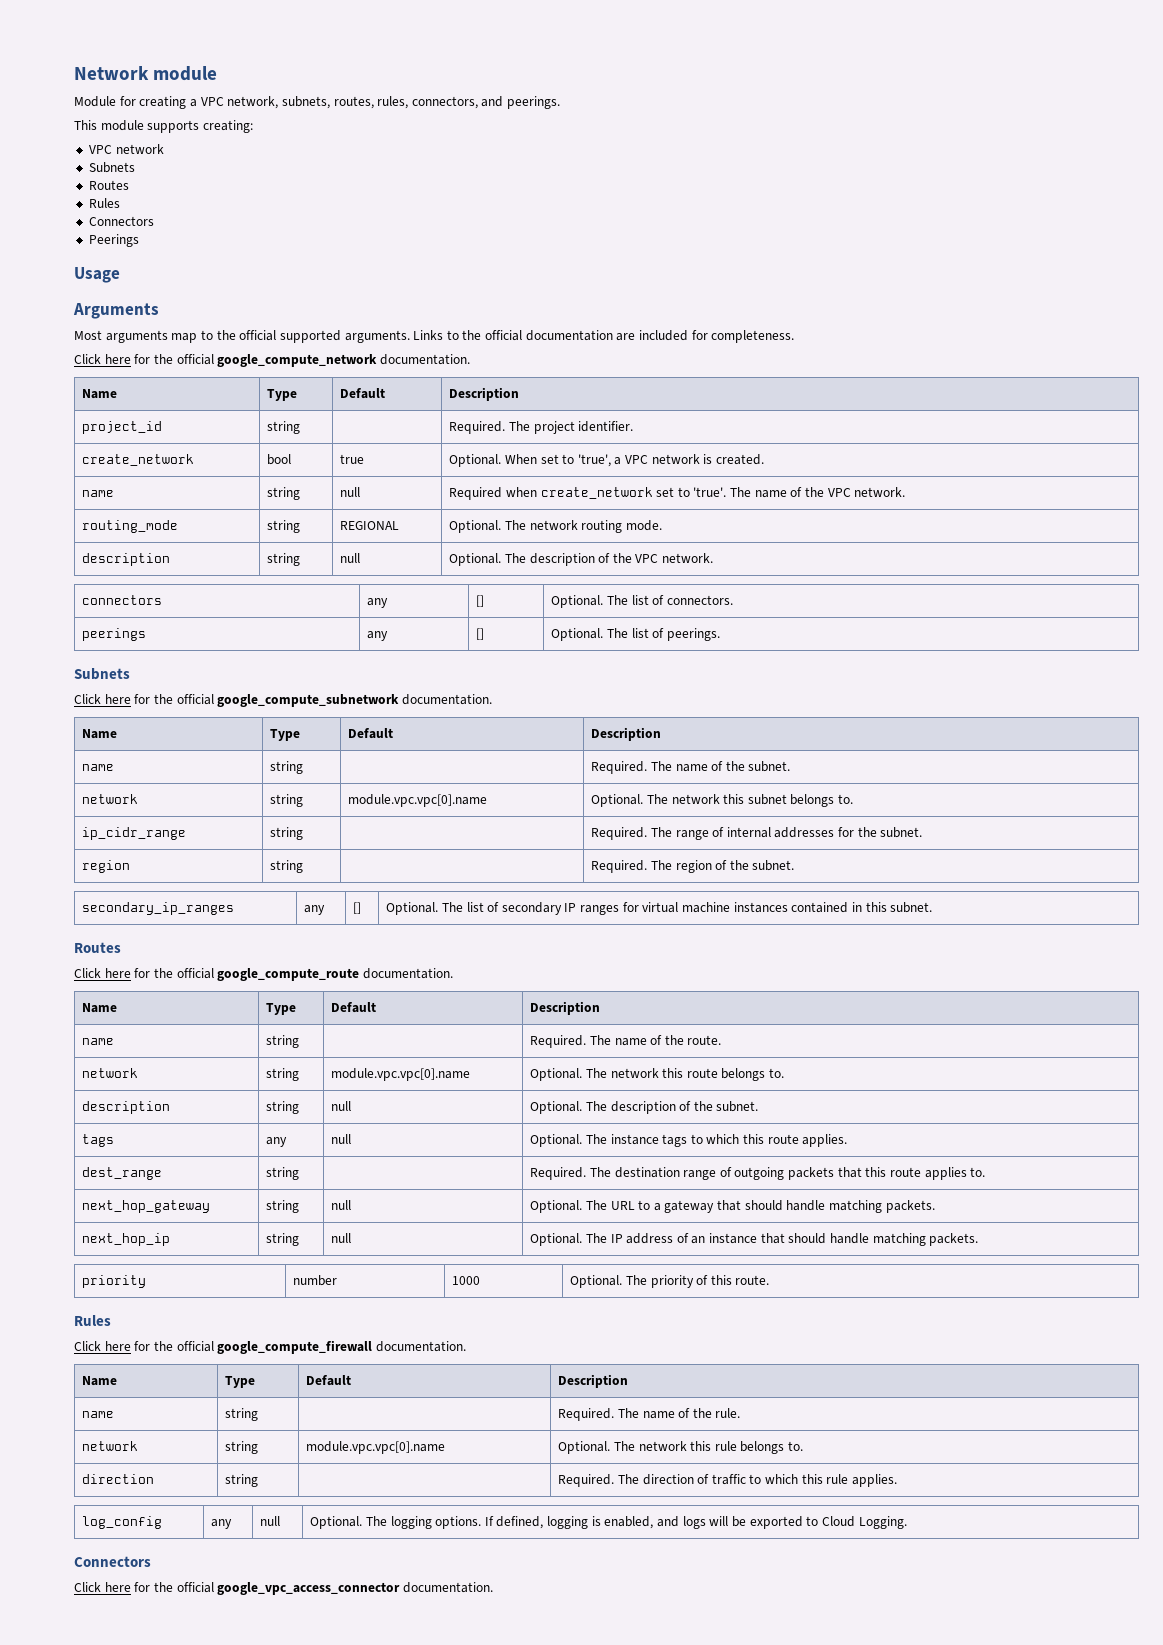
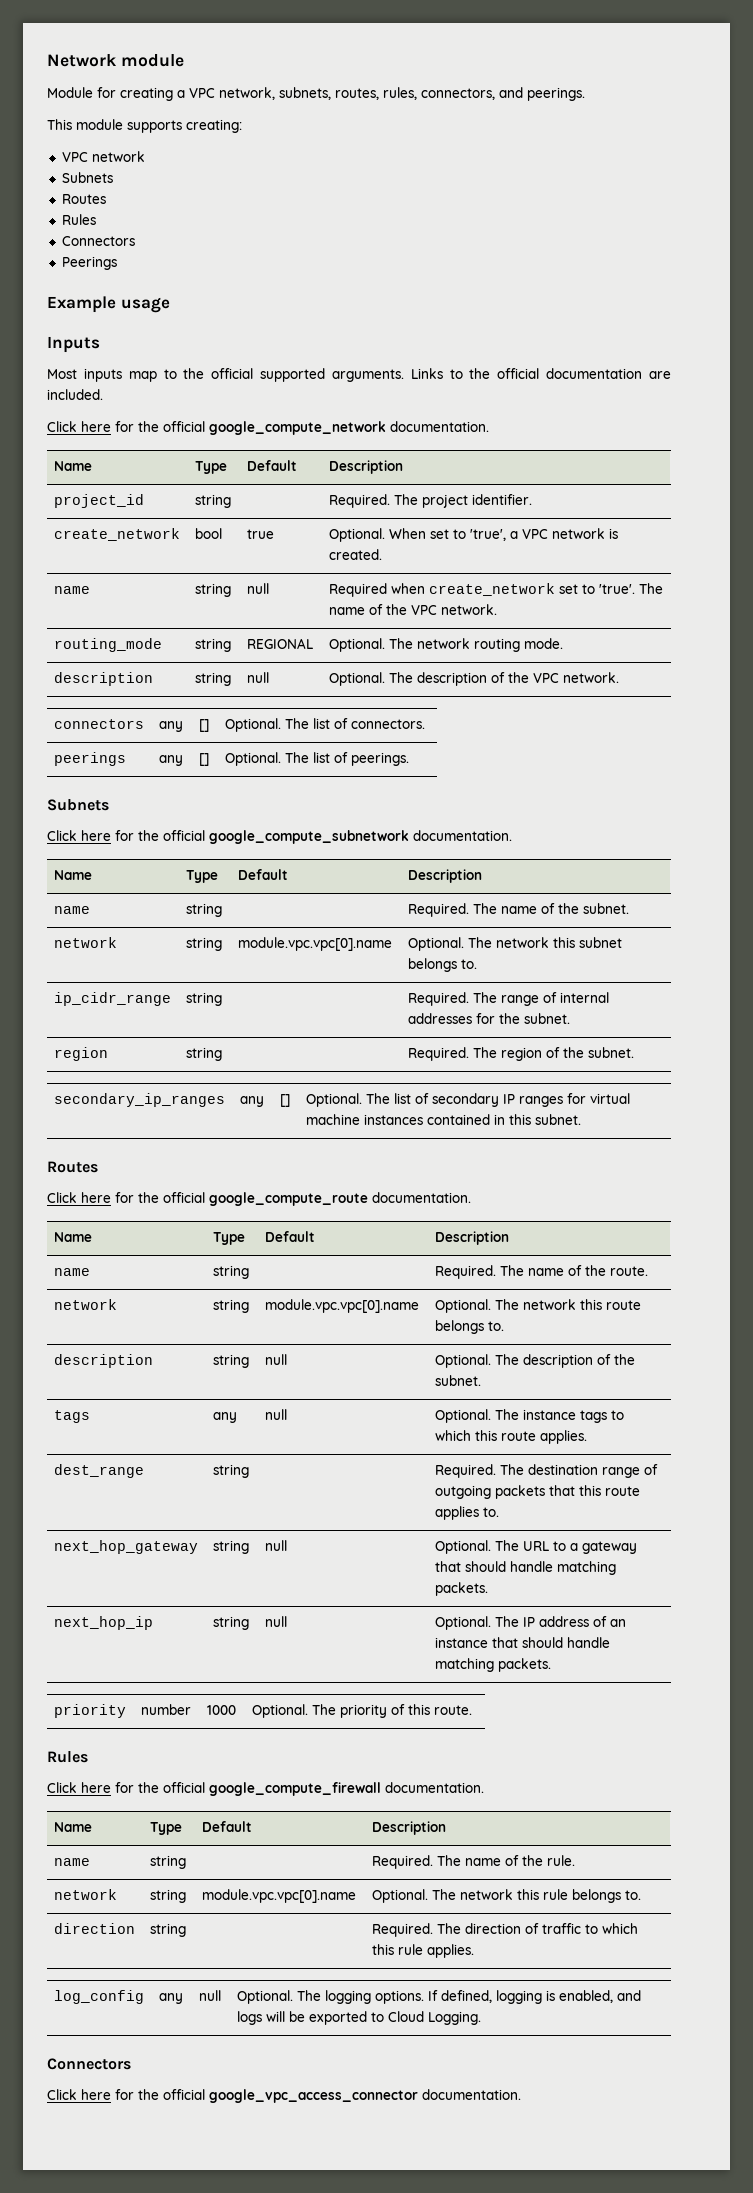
[74,267,120,283] [73,303,159,319] Usage // Arguments -> [47,296,170,313] [47,336,100,353] Example usage // Inputs
[105,330,168,343] arguments -> [83,368,122,382] inputs
[639,330,795,343] included for completeness. -> [47,389,103,400] included.

